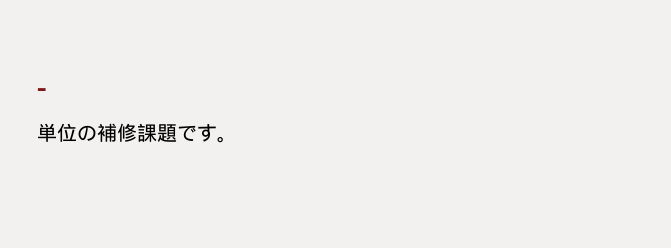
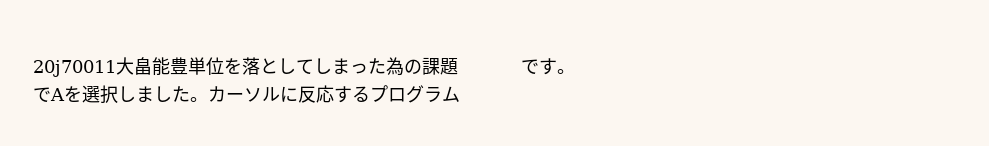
[37,88,46,98] [37,123,177,142] - // 単位の補修課題 -> [33,57,458,77] [33,85,460,104] 20j70011大畠能豊単位を落としてしまった為の課題でAを選択しました。カーソルに反応するプログラム

